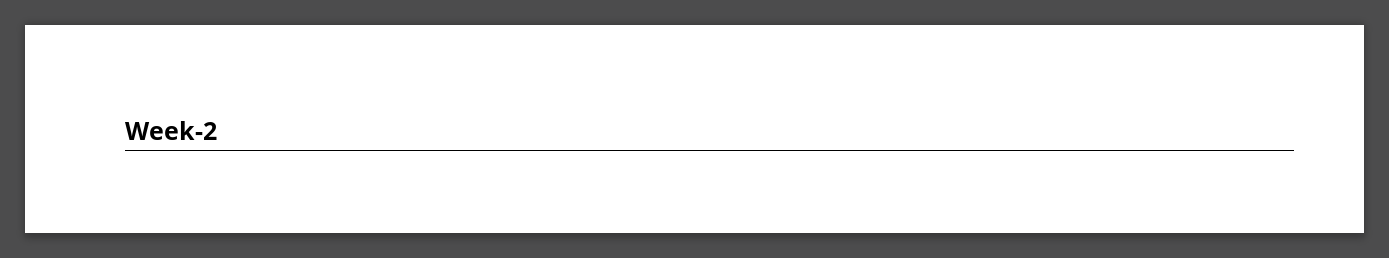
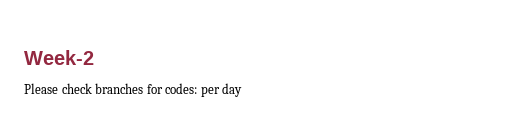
(217, 130) none -> [24,83,243,97] // Please check branches for codes: per day

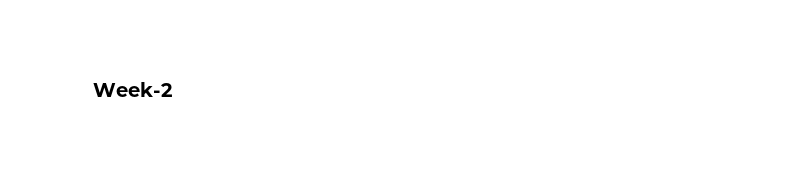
[24,83,243,97] // Please check branches for codes: per day -> (173, 89) none

